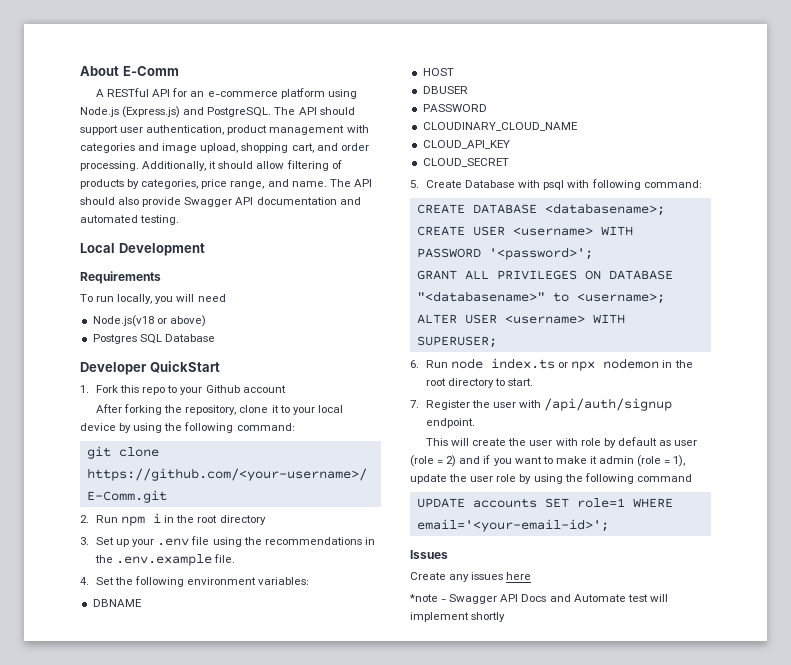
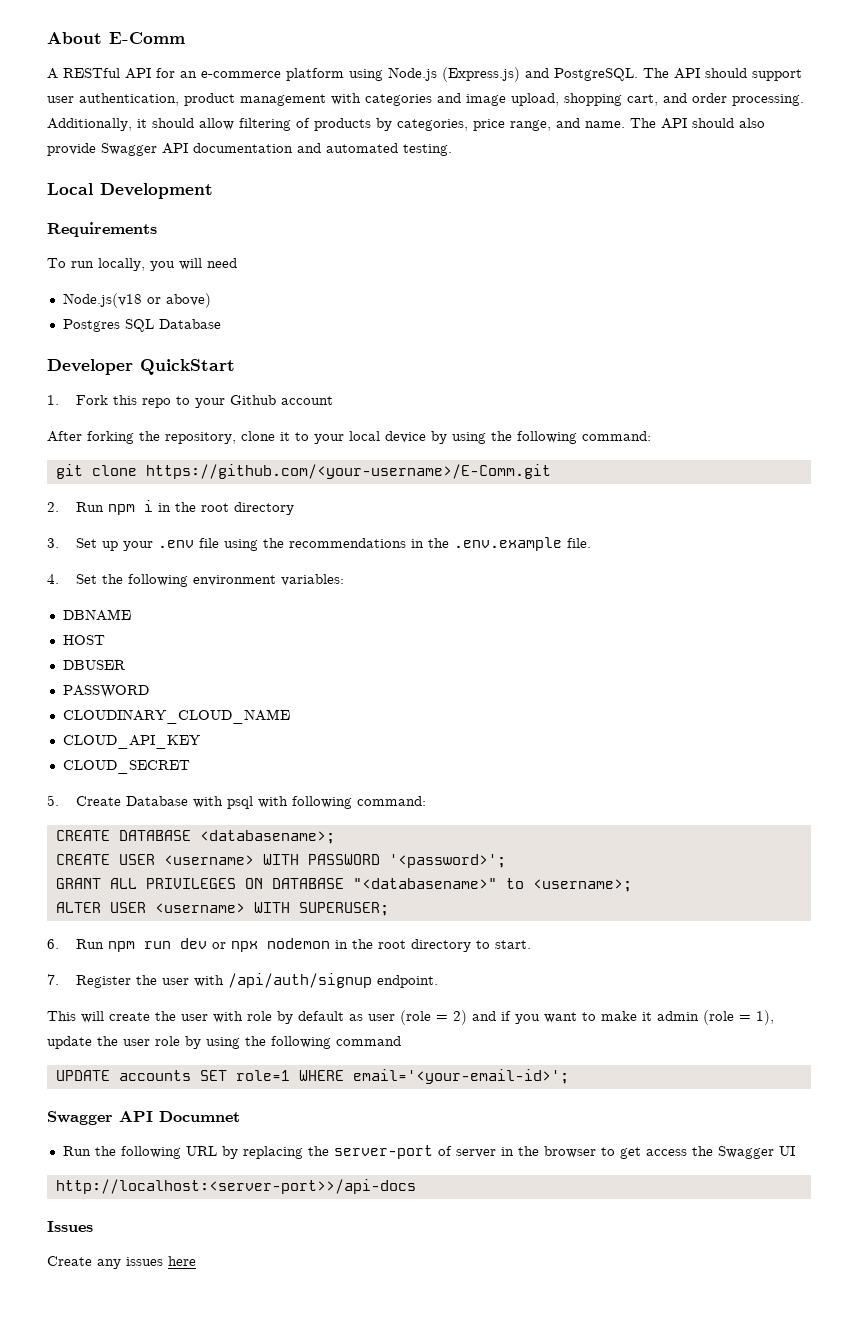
[451,358,556,369] node index.ts -> [107,938,207,952] npm run dev
(609, 525) none -> [47,1111,240,1125] [62,1145,795,1159] [55,1179,416,1194] // Swagger API Documnet // Run the following URL by replacing the server-port of server in the browser to get access the Swagger UI // http://localhost:<server-port>>/api-docs
[409,594,668,604] [410,612,506,622] // *note - Swagger API Docs and Automate test will implement shortly -> (196, 1261) none

